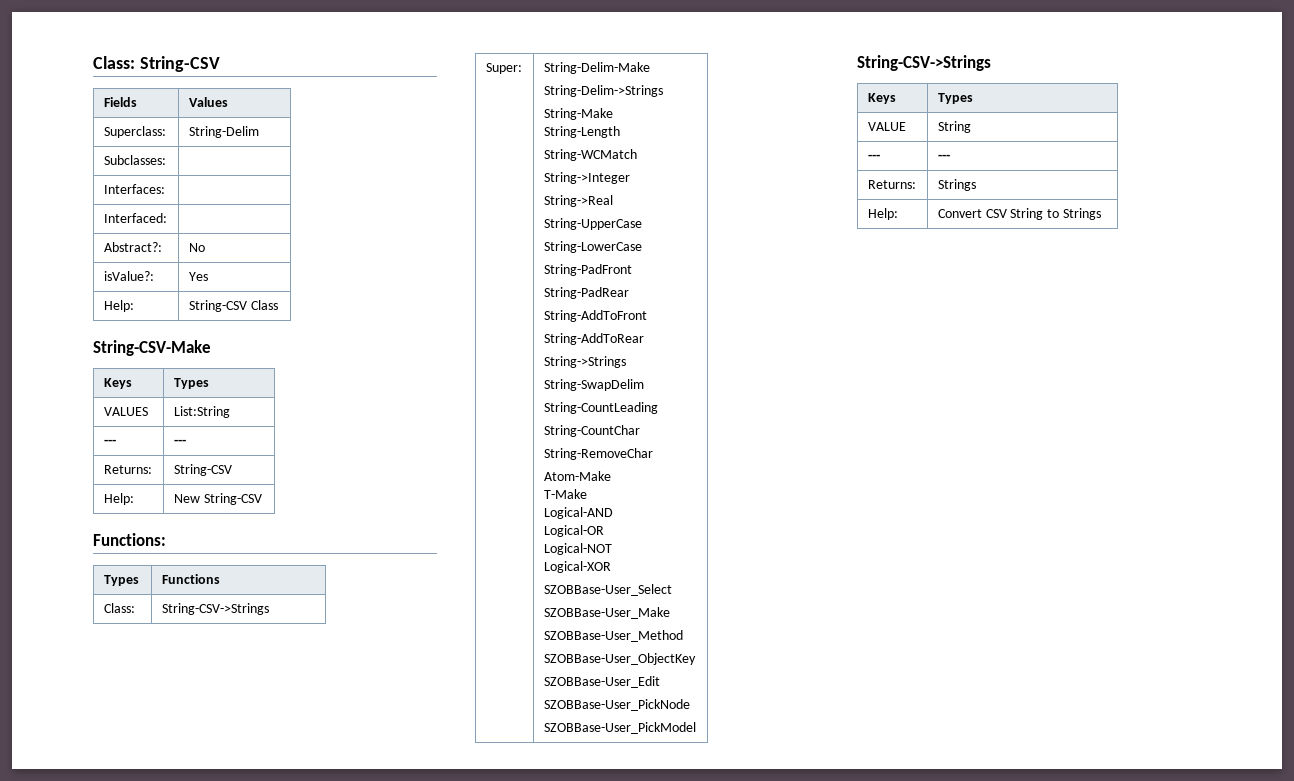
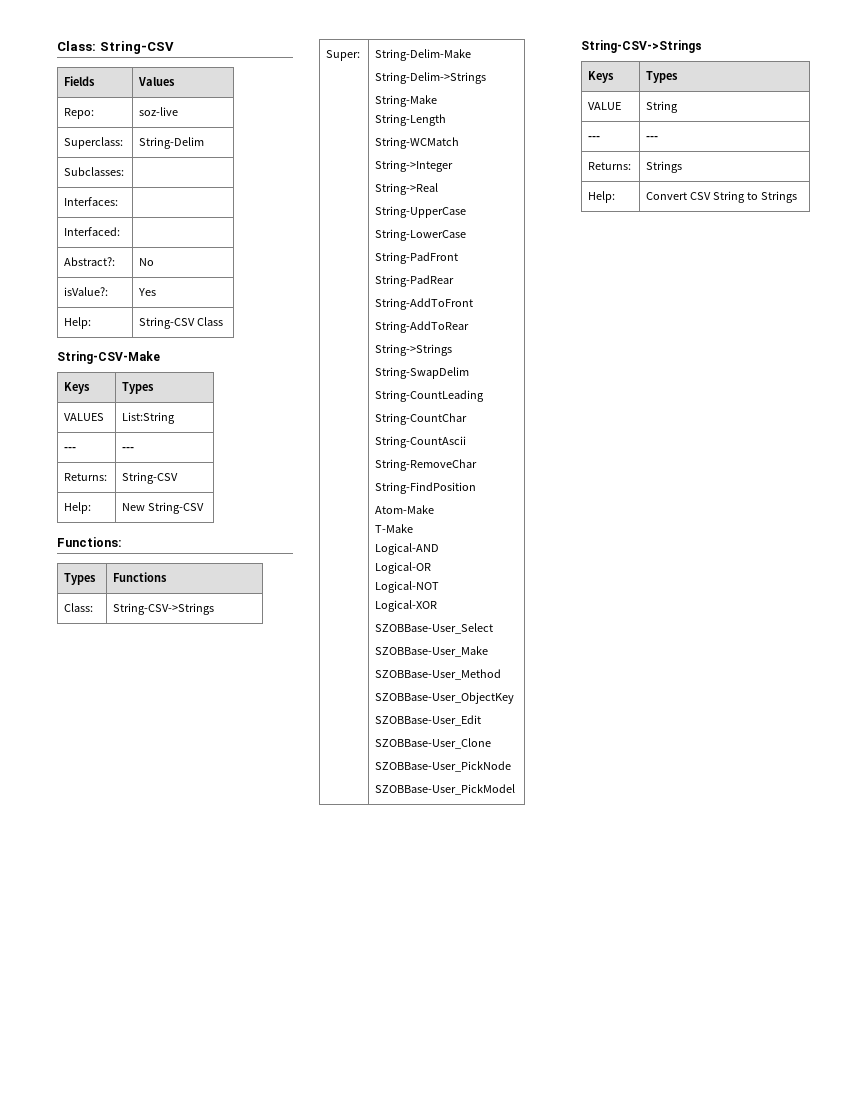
(228, 102) none -> [64,108,95,119] [139,107,179,116] // Repo: | soz-live
(640, 431) none -> [375,436,467,448] // String-CountAscii
(653, 454) none -> [375,482,477,494] // String-FindPosition
(660, 682) none -> [375,738,492,749] // SZOBBase-User_Clone

